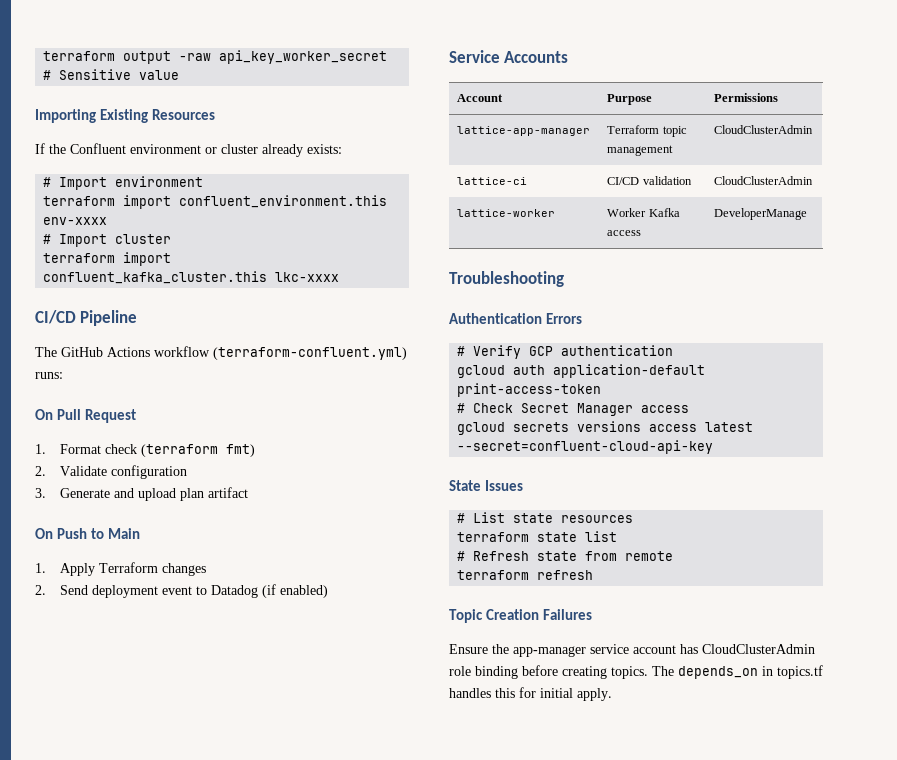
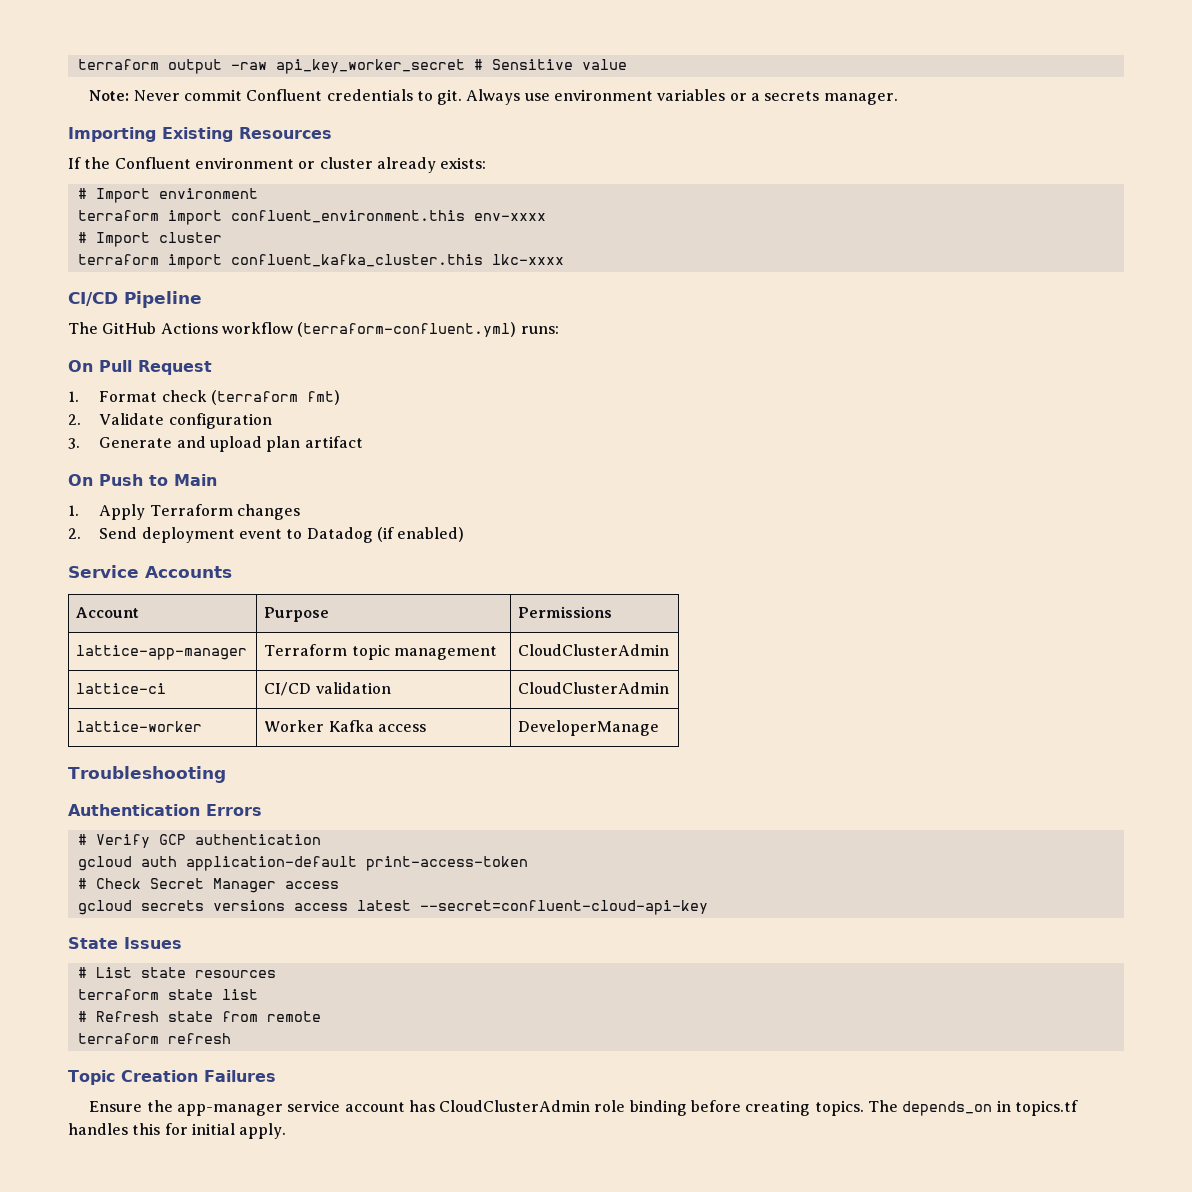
(180, 75) none -> [89,89,898,105] // Note: Never commit Confluent credentials to git. Always use environment variables or a secrets manager.

